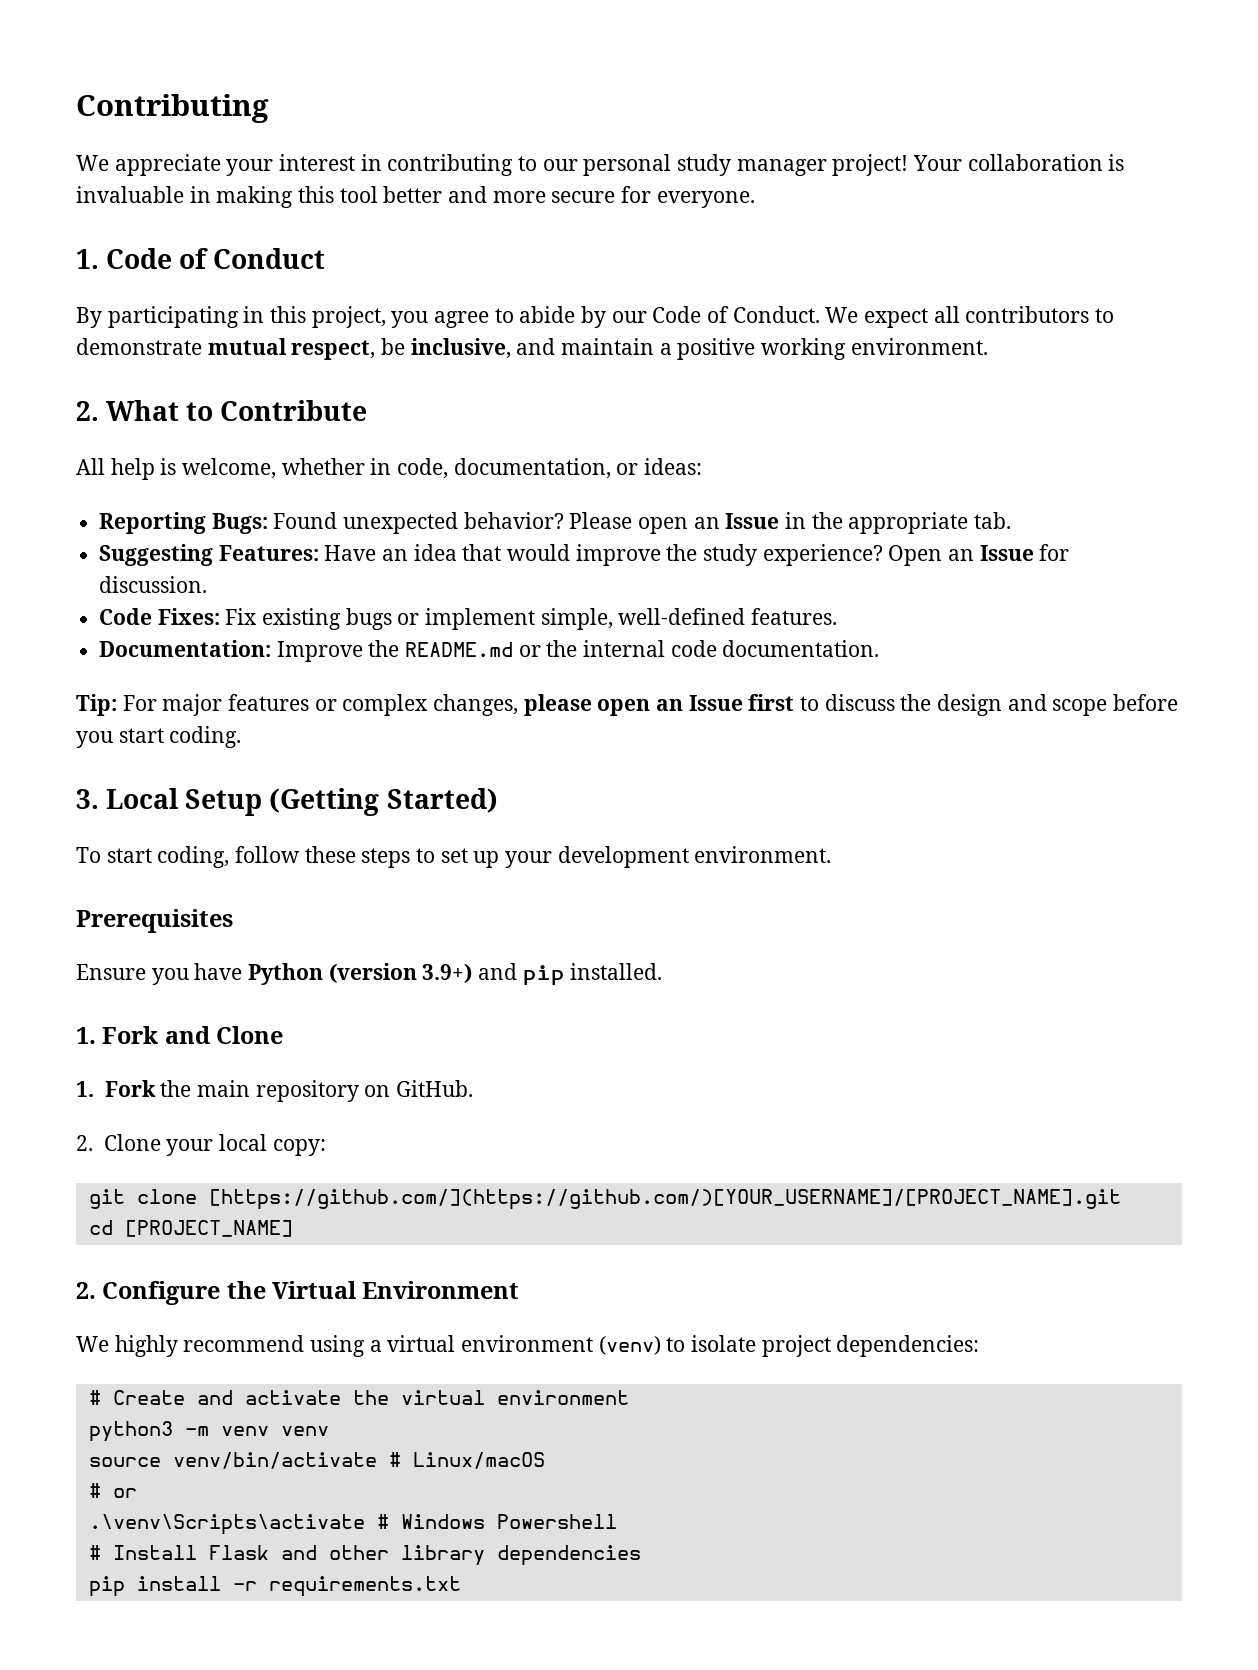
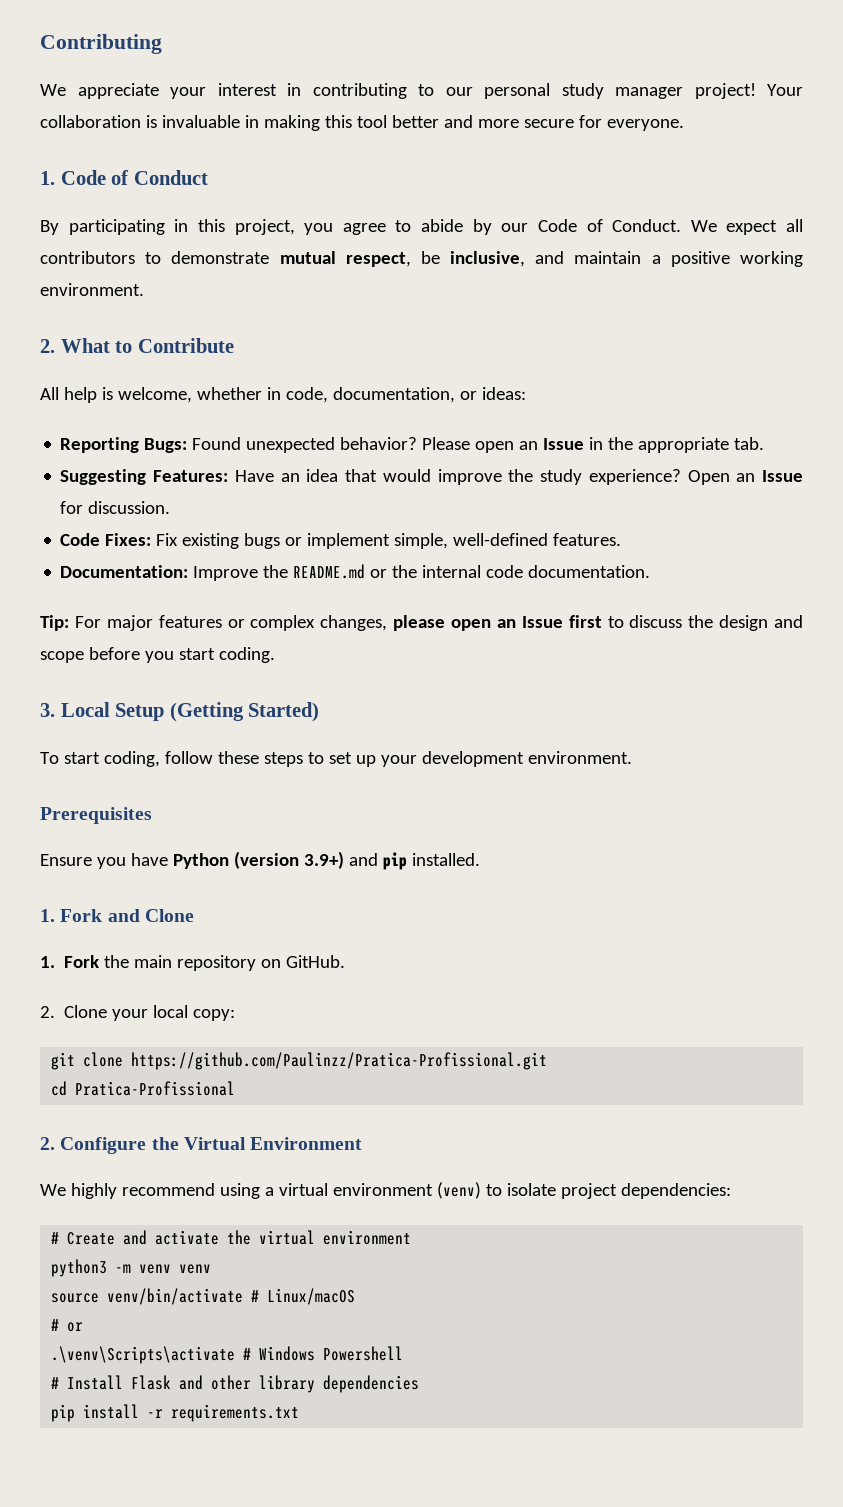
[208,1189,1121,1210] [https://github.com/](https://github.com/)[YOUR_USERNAME]/[PROJECT_NAME].git -> [131,1052,548,1070] https://github.com/Paulinzz/Pratica-Profissional.git
[124,1220,293,1237] [PROJECT_NAME] -> [75,1081,236,1096] Pratica-Profissional

